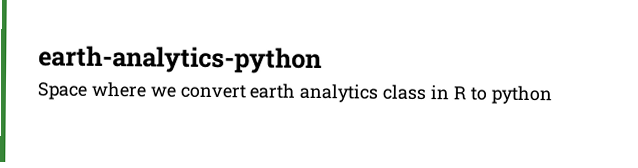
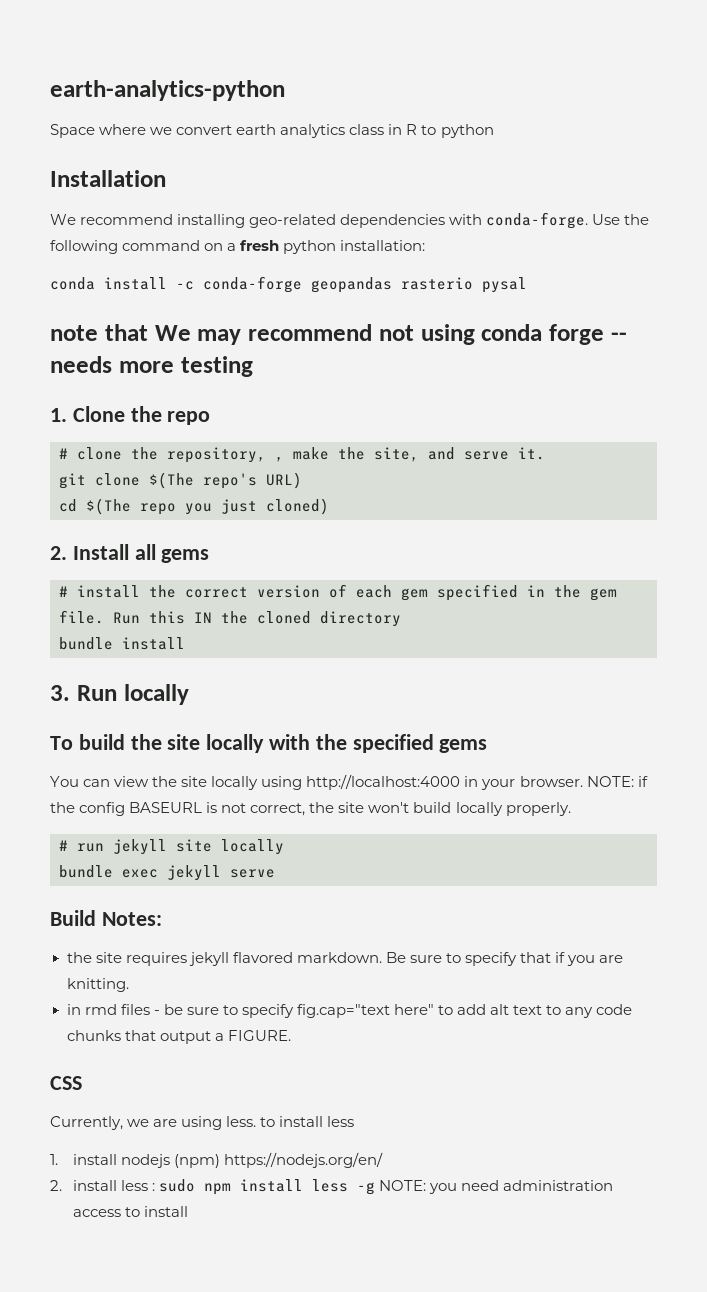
(552, 95) none -> [50,170,166,187] [50,212,650,229] [50,240,426,254] [50,276,527,293] [50,324,627,345] [50,356,253,377] [50,406,211,425] [59,447,545,463] [59,472,302,489] [59,498,329,515] [50,544,210,563] [59,584,617,601] [59,610,401,627] [59,637,185,650] [50,684,189,705] [50,734,488,753] [50,774,648,790] [50,802,571,816] [59,839,284,855] [59,865,275,881] [50,910,162,926] [66,952,624,966] [66,978,129,992] [66,1004,633,1018] [66,1030,291,1044] [50,1076,82,1090] [50,1116,355,1130] [50,1152,383,1168] [50,1179,614,1195] [72,1206,188,1217] // Installation // We recommend installing geo-related dependencies with conda-forge. Use the following command on a fresh python installation: // conda install -c conda-forge geopandas rasterio pysal // note that We may recommend not using conda forge -- needs more testing // 1. Clone the repo // # clone the repository, , make the site, and serve it. // git clone $(The repo's URL) // cd $(The repo you just cloned) // 2. Install all gems // # install the correct version of each gem specified in the gem file. Run this IN the cloned directory // bundle install // 3. Run locally // To build the site locally with the specified gems // You can view the site locally using http://localhost:4000 in your browser. NOTE: if the config BASEURL is not correct, the site won't build locally properly. // # run jekyll site locally // bundle exec jekyll serve // Build Notes: // the site requires jekyll flavored markdown. Be sure to specify that if you are knitting. // in rmd files - be sure to specify fig.cap="text here" to add alt text to any code chunks that output a FIGURE. // CSS // Currently, we are using less. to install less // 1. install nodejs (npm) https://nodejs.org/en/ // 2. install less : sudo npm install less -g NOTE: you need administration access to install

